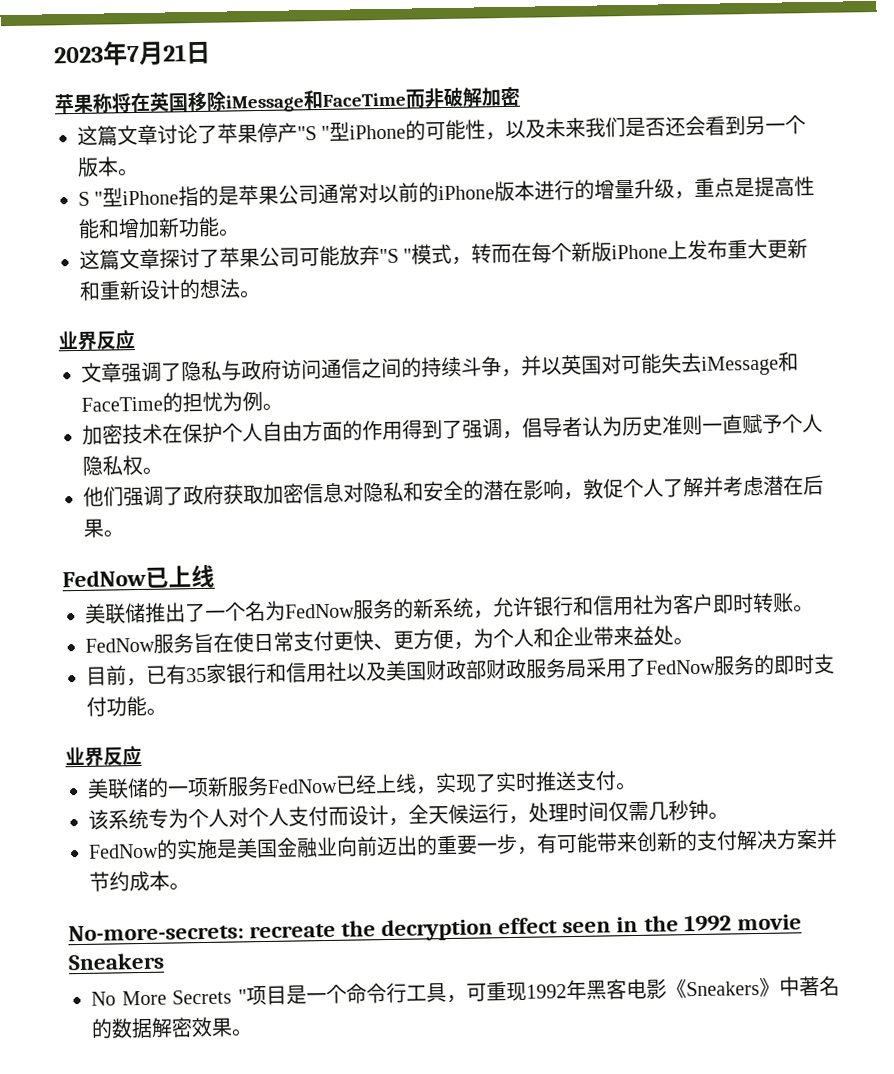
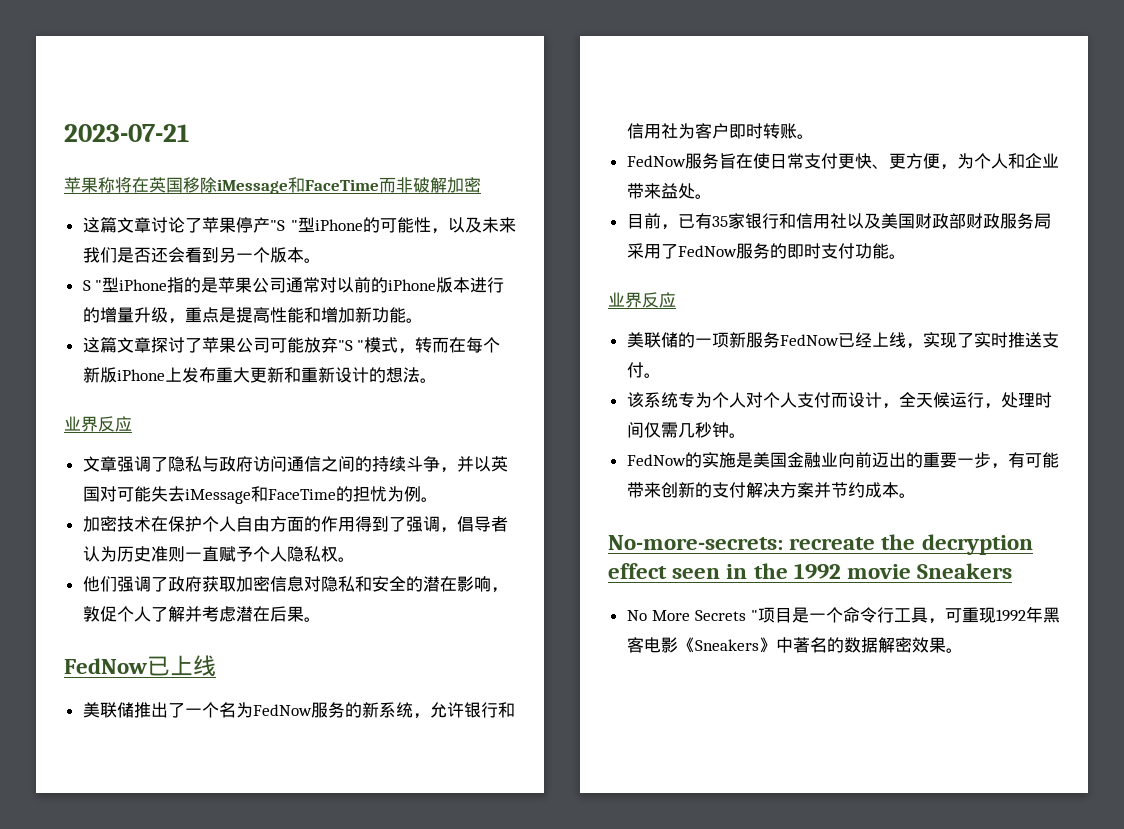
[54,41,211,66] 2023年7月21日 -> [64,124,189,142] 2023-07-21

